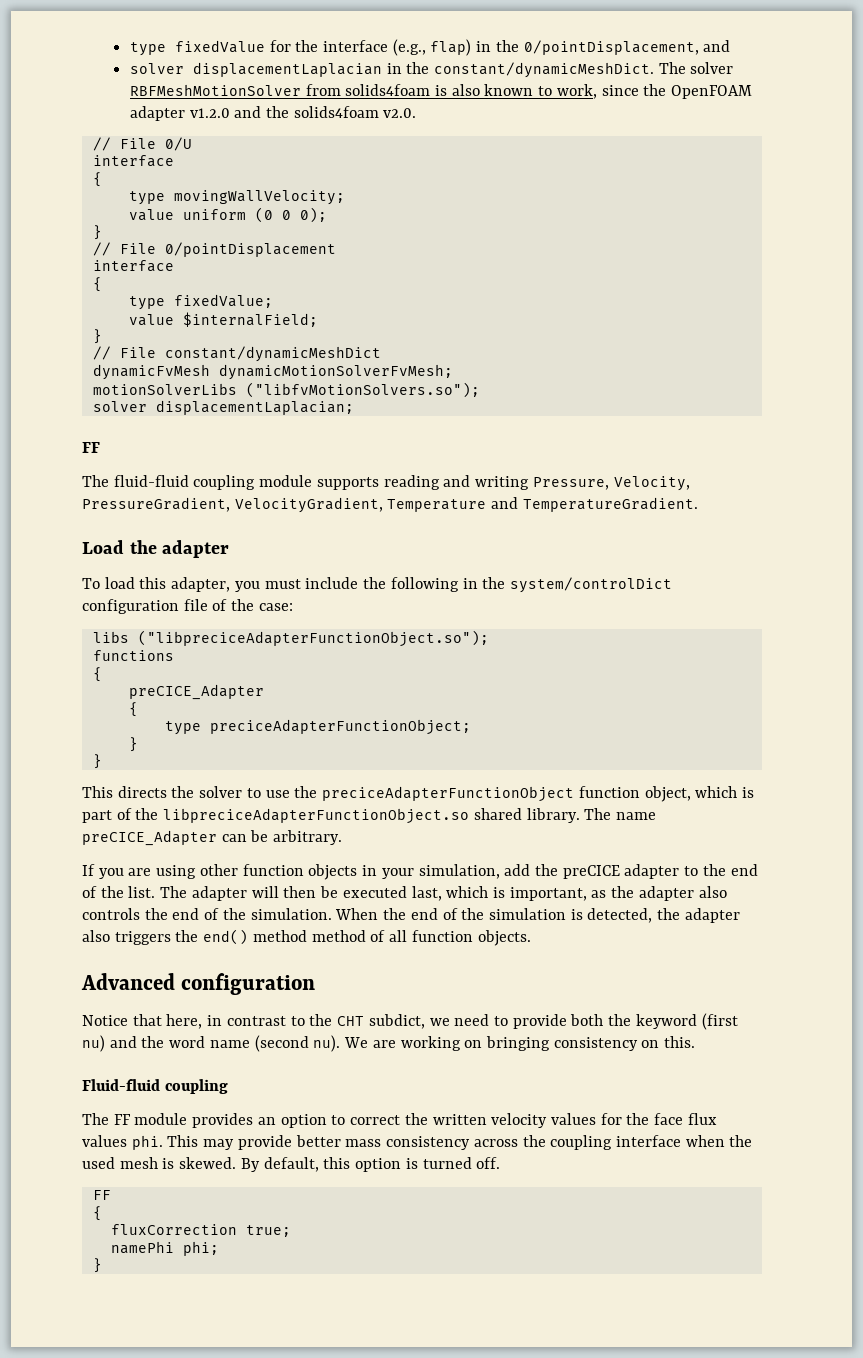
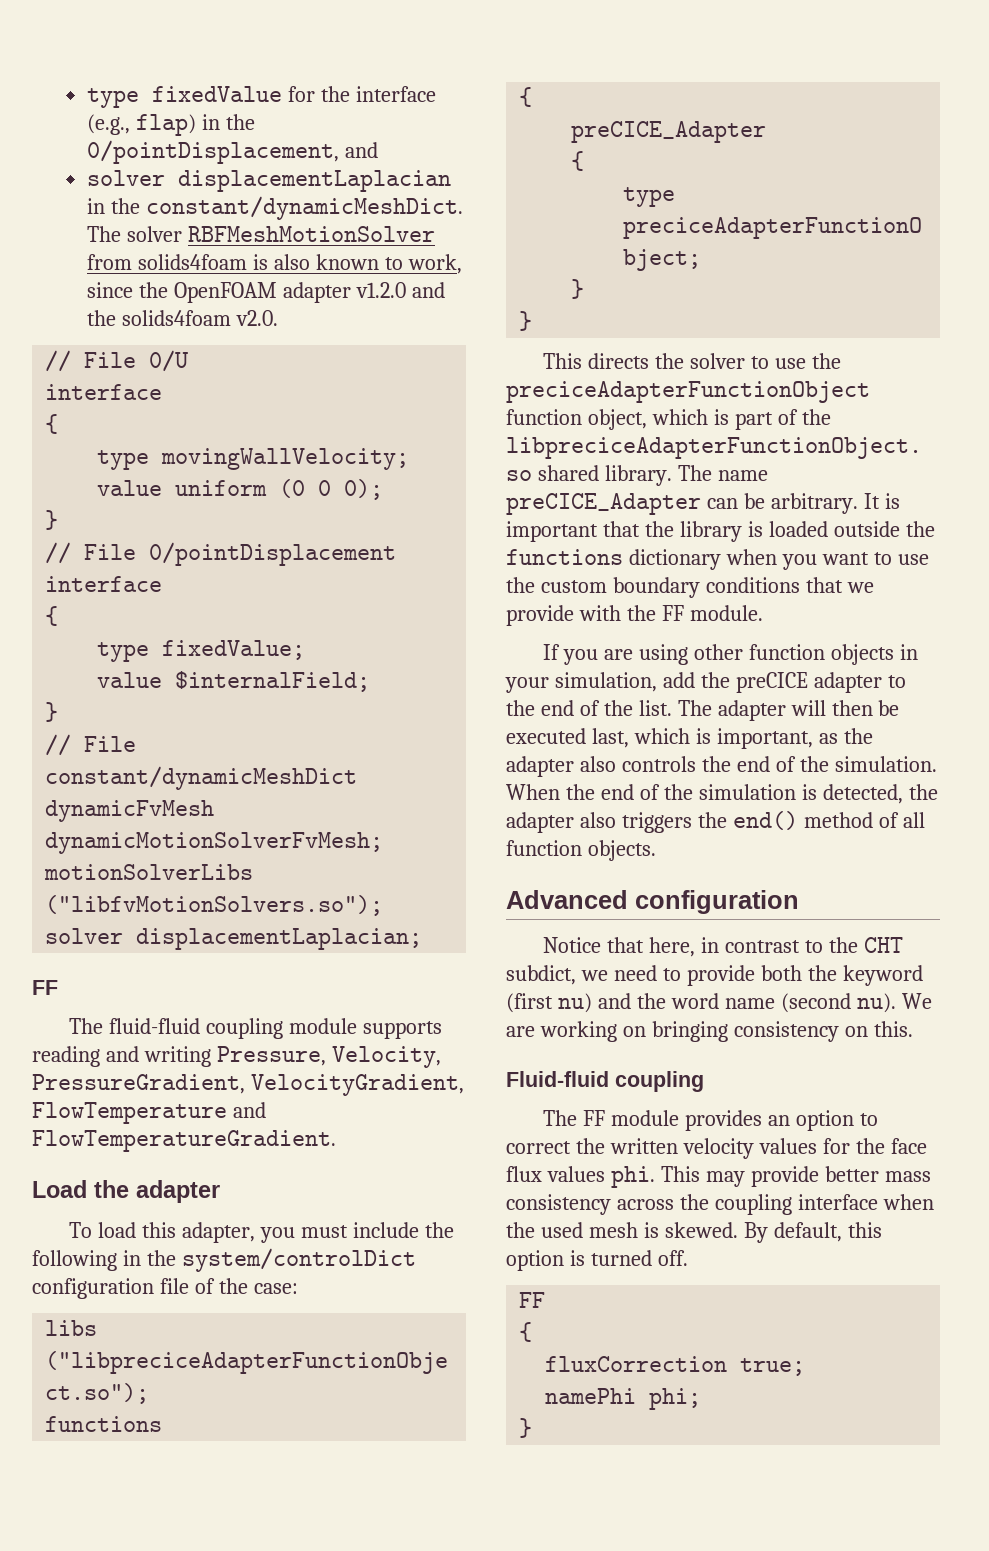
[387,497,698,512] Temperature and TemperatureGradient. -> [32,1102,266,1124] [32,1130,336,1152] FlowTemperature and FlowTemperatureGradient.
(343, 837) none -> [863,493,900,509] [506,521,935,542] [506,549,929,570] [506,577,874,598] [506,605,763,626] It is important that the library is loaded outside the functions dictionary when you want to use the custom boundary conditions that we provide with the FF module.
[311,930,366,942] method -> (873, 820) none

